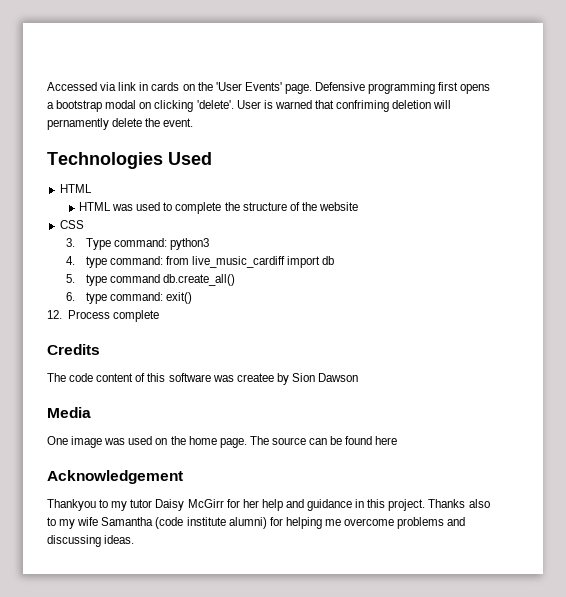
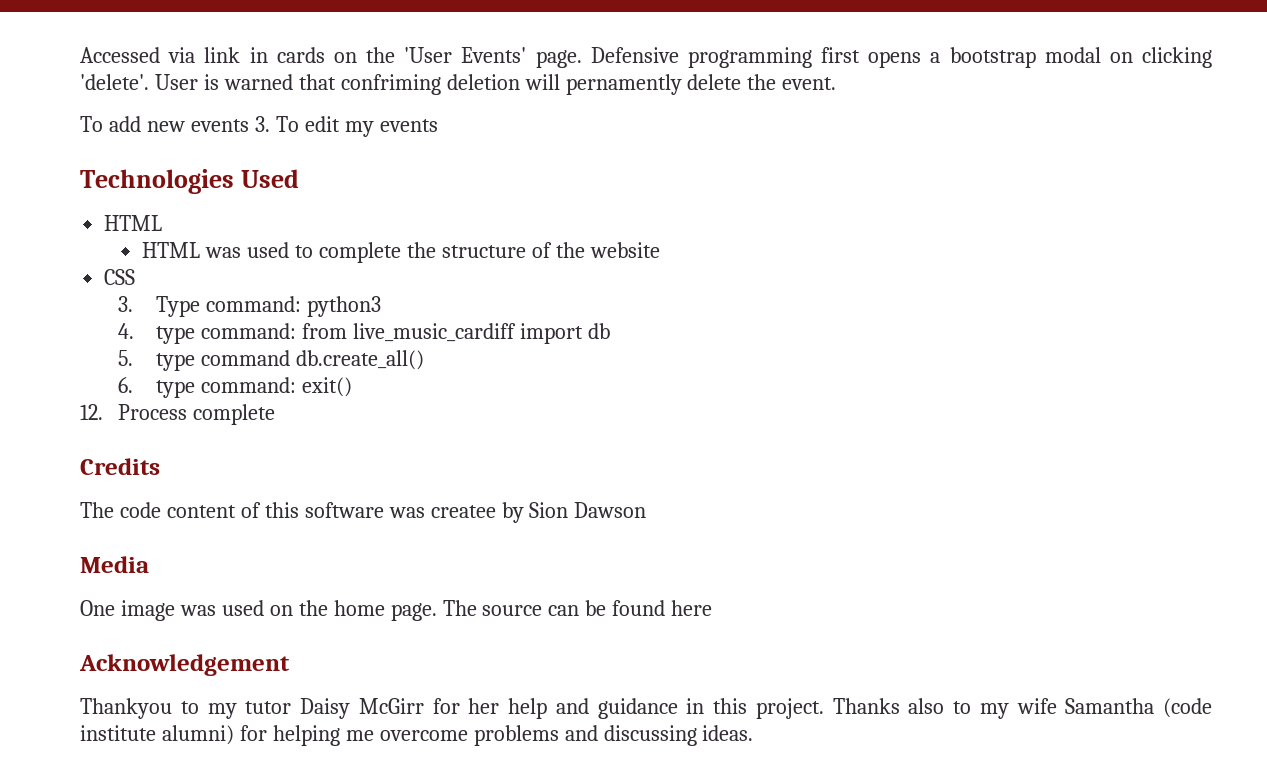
(194, 122) none -> [80,116,438,137] // To add new events 3. To edit my events

